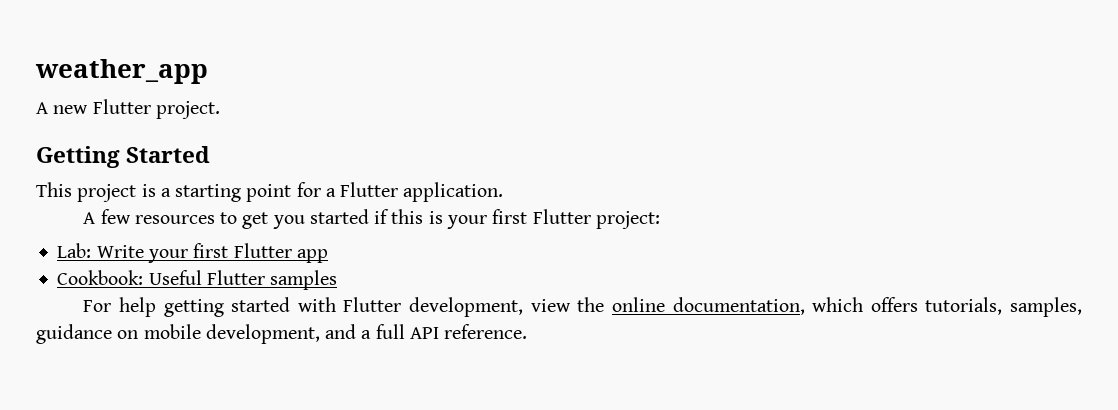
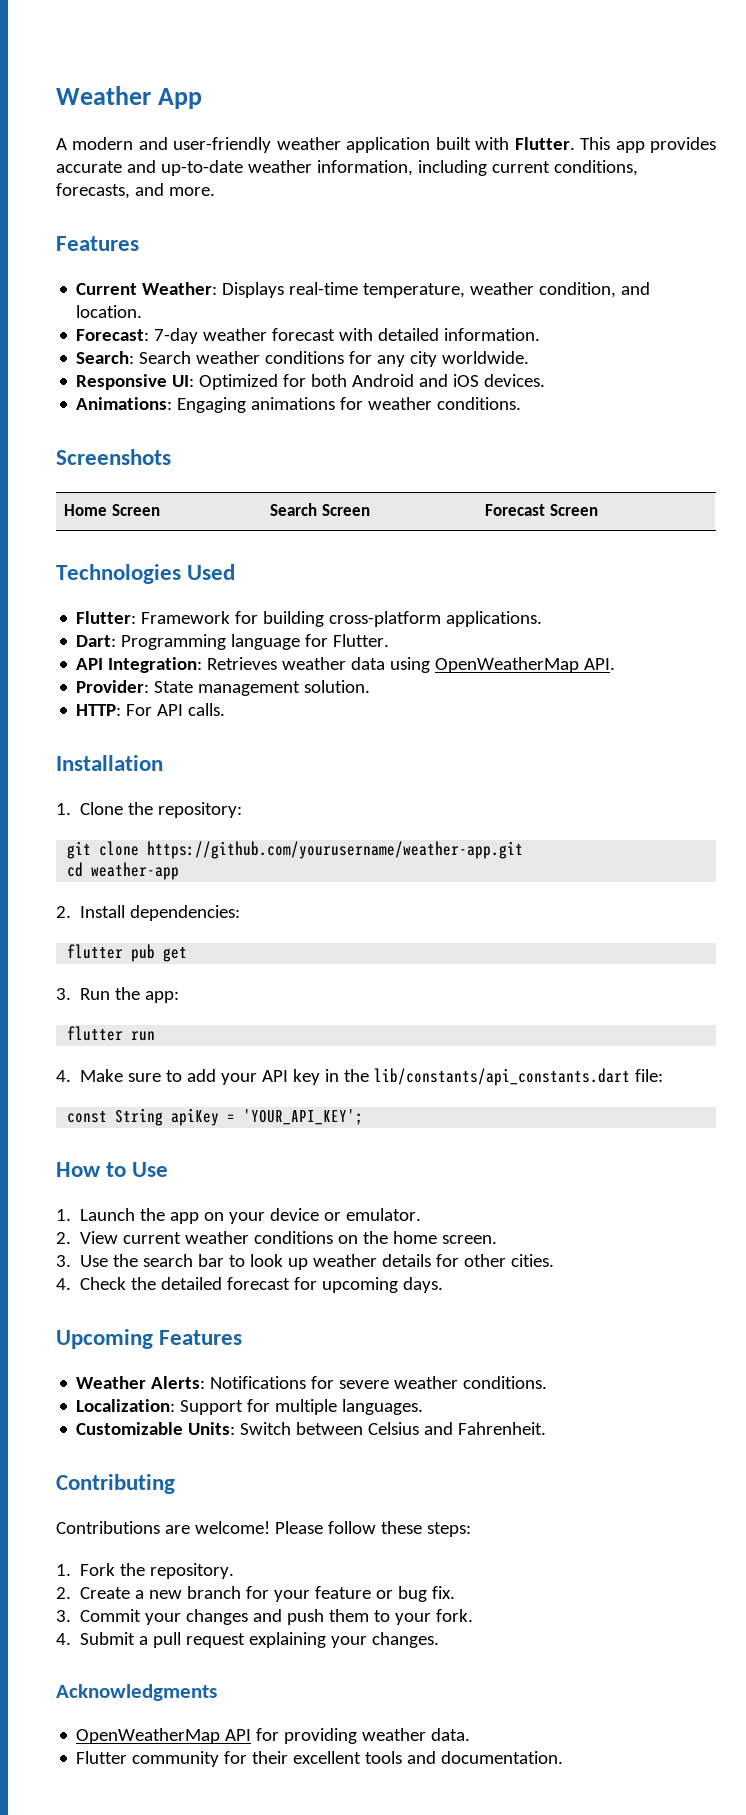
[35,59,208,84] [36,99,220,119] [36,146,211,168] [36,182,504,202] [83,209,660,229] [57,243,328,263] [57,270,338,290] [83,297,1082,317] [36,324,528,344] weather_app // A new Flutter project. // Getting Started // This project is a starting point for a Flutter application. // A few resources to get you started if this is your first Flutter project: // Lab: Write your first Flutter app // Cookbook: Useful Flutter samples // For help getting started with Flutter development, view the online documentation, which offers tutorials, samples, guidance on mobile development, and a full API reference. -> [56,86,203,109] [56,137,716,153] [56,160,638,176] [56,183,215,199] [56,236,139,251] [76,282,651,298] [76,305,143,318] [76,328,541,344] [76,351,530,367] [76,374,546,390] [76,397,522,413] [56,449,171,465] [64,504,160,516] [270,503,370,516] [485,504,598,516] [56,564,236,584] [76,611,543,627] [76,634,390,650] [76,657,616,673] [76,680,371,696] [76,703,226,716] [56,755,163,771] [56,802,243,818] [67,841,524,859] [67,862,180,880] [56,905,241,921] [67,944,188,962] [56,987,180,1003] [67,1026,156,1041] [56,1068,664,1086] [67,1108,364,1126] [56,1162,169,1177] [56,1208,422,1224] [56,1231,498,1244] [56,1254,555,1270] [56,1277,444,1293] [56,1329,243,1349] [76,1376,548,1389] [76,1399,424,1415] [76,1422,547,1435] [56,1474,175,1494] [56,1521,471,1537] [56,1563,235,1579] [56,1586,456,1602] [56,1609,474,1625] [56,1632,440,1648] [56,1684,217,1701] [76,1728,471,1744] [76,1751,564,1767] Weather App // A modern and user-friendly weather application built with Flutter. This app provides accurate and up-to-date weather information, including current conditions, forecasts, and more. // Features // Current Weather: Displays real-time temperature, weather condition, and location. // Forecast: 7-day weather forecast with detailed information. // Search: Search weather conditions for any city worldwide. // Responsive UI: Optimized for both Android and iOS devices. // Animations: Engaging animations for weather conditions. // Screenshots // Home Screen | Search Screen | Forecast Screen // Technologies Used // Flutter: Framework for building cross-platform applications. // Dart: Programming language for Flutter. // API Integration: Retrieves weather data using OpenWeatherMap API. // Provider: State management solution. // HTTP: For API calls. // Installation // 1. Clone the repository: // git clone https://github.com/yourusername/weather-app.git // cd weather-app // 2. Install dependencies: // flutter pub get // 3. Run the app: // flutter run // 4. Make sure to add your API key in the lib/constants/api_constants.dart file: // const String apiKey = 'YOUR_API_KEY'; // How to Use // 1. Launch the app on your device or emulator. // 2. View current weather conditions on the home screen. // 3. Use the search bar to look up weather details for other cities. // 4. Check the detailed forecast for upcoming days. // Upcoming Features // Weather Alerts: Notifications for severe weather conditions. // Localization: Support for multiple languages. // Customizable Units: Switch between Celsius and Fahrenheit. // Contributing // Contributions are welcome! Please follow these steps: // 1. Fork the repository. // 2. Create a new branch for your feature or bug fix. // 3. Commit your changes and push them to your fork. // 4. Submit a pull request explaining your changes. // Acknowledgments // OpenWeatherMap API for providing weather data. // Flutter community for their excellent tools and documentation.

